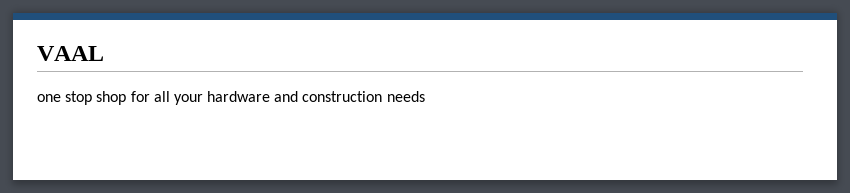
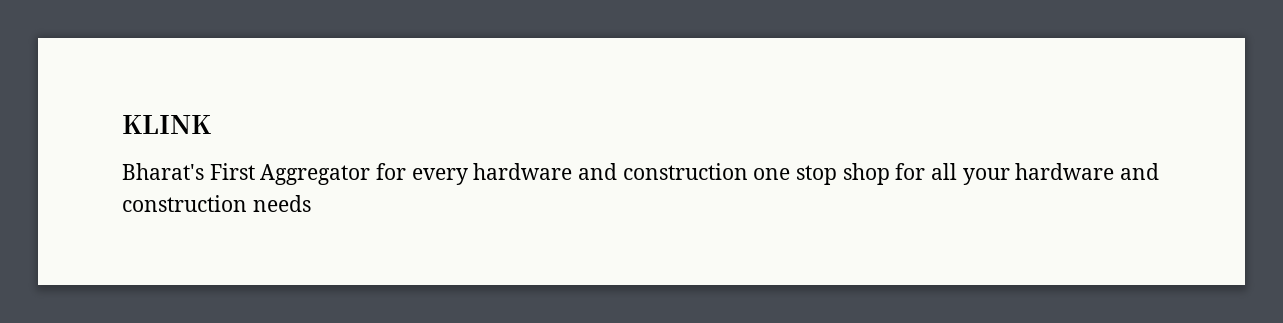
[37,46,104,61] VAAL // -> [122,115,211,134] [122,163,748,185] KLINK // Bharat's First Aggregator for every hardware and construction

